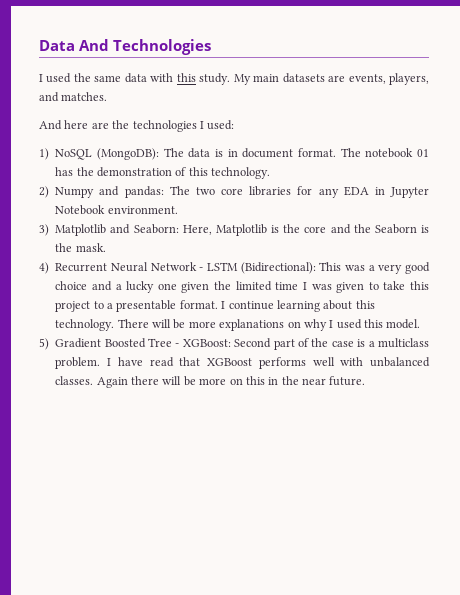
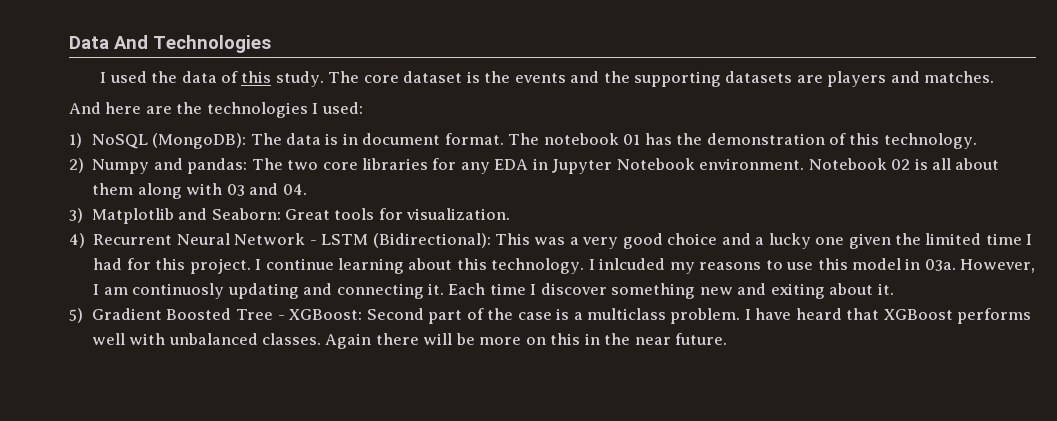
[94,73,429,85] same data with this study. My main datasets are events, players, -> [181,71,887,87] data of this study. The core dataset is the events and the supporting datasets are players
[39,224,430,236] [55,243,106,252] // 3) Matplotlib and Seaborn: Here, Matplotlib is the core and the Seaborn is the mask. -> [808,158,1000,170] [92,183,307,199] [69,208,511,224] Notebook 02 is all about them along with 03 and 04. // 3) Matplotlib and Seaborn: Great tools for visualization.
[311,281,429,293] [55,300,218,312] was given to take this project to a presentable format. -> [93,258,251,274] had for this project.
[117,319,421,331] There will be more explanations on why I used this model. -> [588,258,1036,274] [93,283,894,299] I inlcuded my reasons to use this model in 03a. However, I am continuosly updating and connecting it. Each time I discover something new and exiting about it.
[149,357,174,367] read -> [795,308,842,320] heard

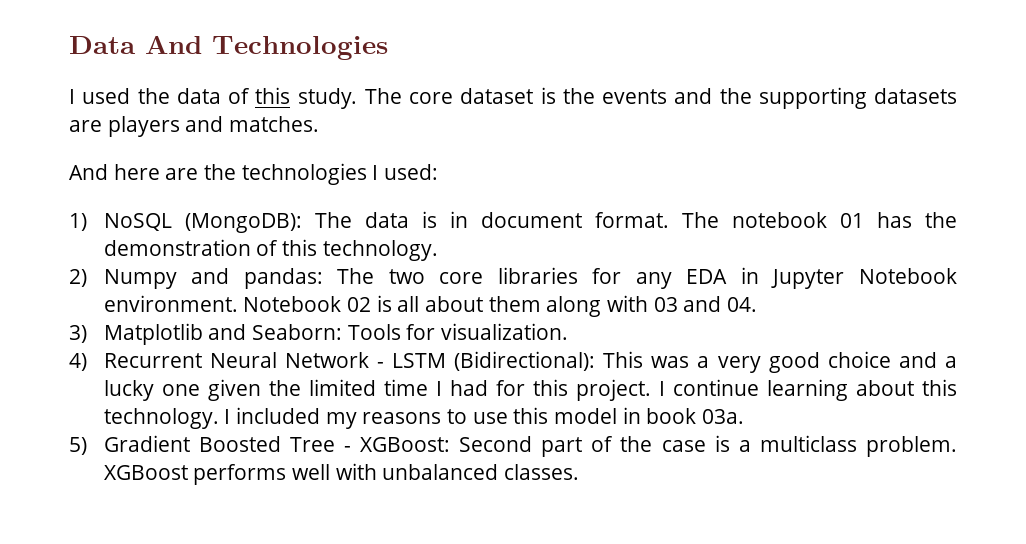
[284,208,375,220] Great tools -> [347,324,401,340] Tools
[599,258,666,270] inlcuded -> [235,407,320,424] included
(921, 264) none -> [646,408,697,424] book
[960,259,1036,273] [93,283,894,299] However, I am continuosly updating and connecting it. Each time I discover something new and exiting about it. -> (745, 416) none
[744,308,880,320] I have heard that -> (958, 446) none
[325,333,727,349] Again there will be more on this in the near future. -> (580, 472) none

